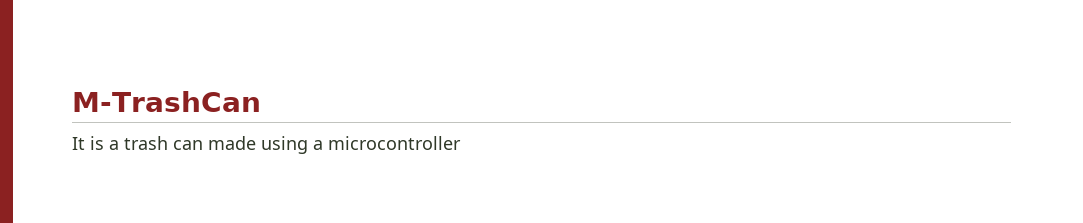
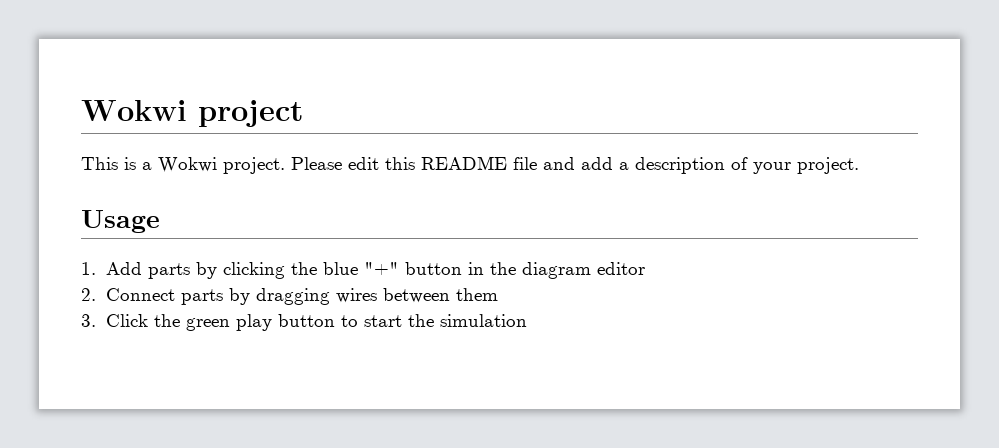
[72,91,261,112] [72,136,461,154] M-TrashCan // It is a trash can made using a microcontroller -> [81,100,303,127] [81,156,859,174] [81,210,160,233] [81,262,646,279] [81,288,499,305] [81,314,528,331] Wokwi project // This is a Wokwi project. Please edit this README file and add a description of your project. // Usage // 1. Add parts by clicking the blue "+" button in the diagram editor // 2. Connect parts by dragging wires between them // 3. Click the green play button to start the simulation

